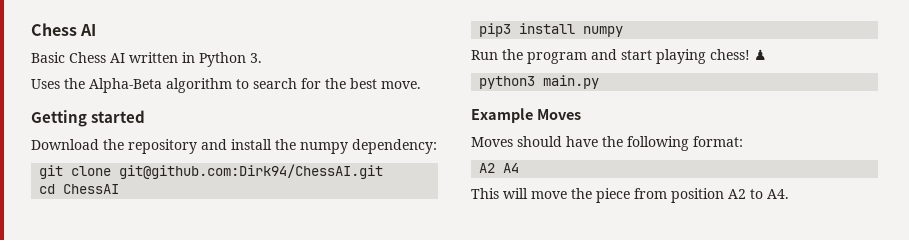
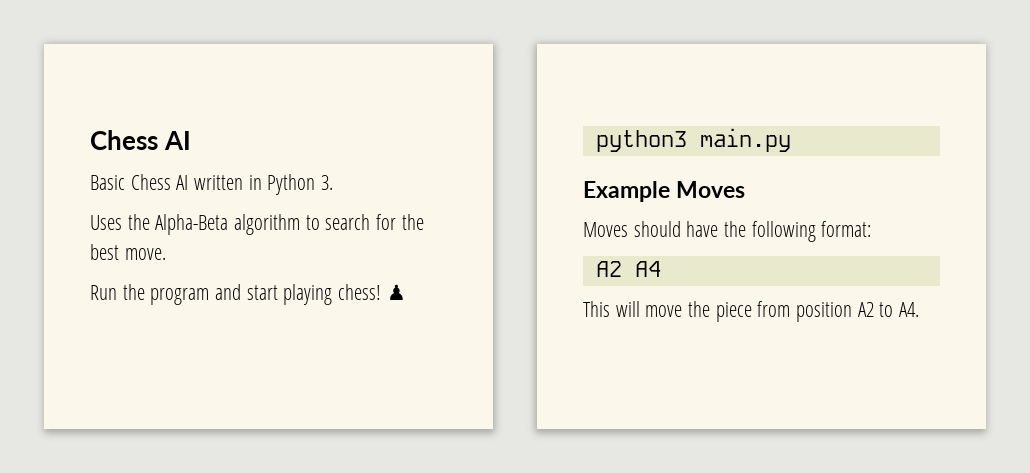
[31,110,146,127] [31,139,437,154] [39,164,384,179] [39,184,120,194] [479,23,624,37] // Getting started // Download the repository and install the numpy dependency: // git clone git@github.com:Dirk94/ChessAI.git // cd ChessAI // pip3 install numpy -> (166, 254) none

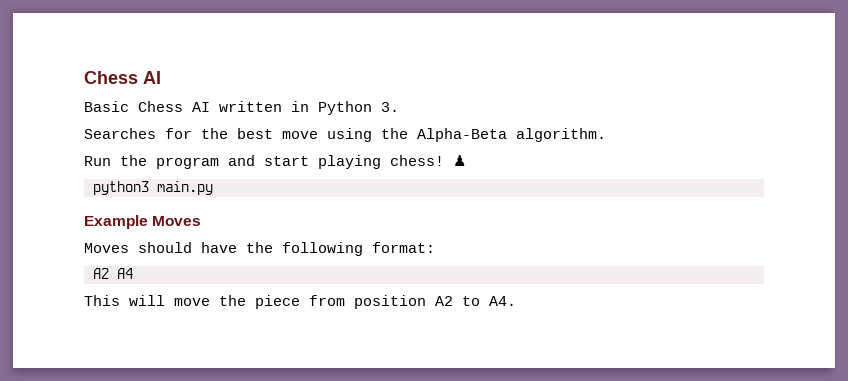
[90,214,424,235] [90,244,166,260] Uses the Alpha-Beta algorithm to search for the best move. -> [84,128,606,142] Searches for the best move using the Alpha-Beta algorithm.

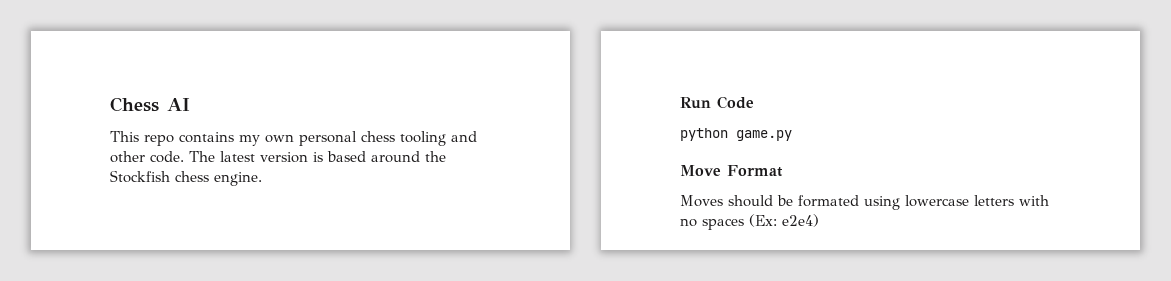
[84,101,399,115] [84,128,606,142] [84,155,466,169] [93,181,213,195] [84,215,202,229] [84,242,435,256] [93,268,133,279] [84,295,516,309] Basic Chess AI written in Python 3. // Searches for the best move using the Alpha-Beta algorithm. // Run the program and start playing chess! ♟ // python3 main.py // Example Moves // Moves should have the following format: // A2 A4 // This will move the piece from position A2 to A4. -> [110,131,477,146] [110,151,446,163] [110,170,262,186] [680,96,754,109] [680,128,792,141] [680,165,783,177] [680,195,1049,210] [680,214,819,230] This repo contains my own personal chess tooling and other code. The latest version is based around the Stockfish chess engine. // Run Code // python game.py // Move Format // Moves should be formated using lowercase letters with no spaces (Ex: e2e4)

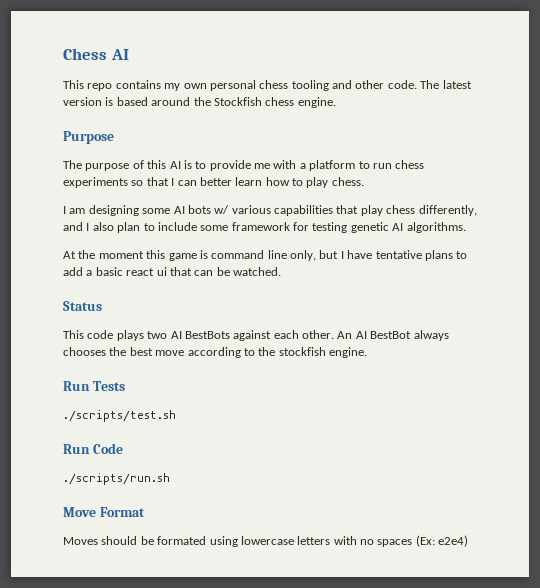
(262, 179) none -> [63,131,114,144] [63,160,425,171] [63,177,364,188] [63,205,477,216] [63,222,466,233] [63,250,468,261] [63,267,281,276] [63,301,102,311] [63,330,449,341] [63,347,367,358] [63,381,125,391] [63,410,176,422] // Purpose // The purpose of this AI is to provide me with a platform to run chess experiments so that I can better learn how to play chess. // I am designing some AI bots w/ various capabilities that play chess differently, and I also plan to include some framework for testing genetic AI algorithms. // At the moment this game is command line only, but I have tentative plans to add a basic react ui that can be watched. // Status // This code plays two AI BestBots against each other. An AI BestBot always chooses the best move according to the stockfish engine. // Run Tests // ./scripts/test.sh
[680,128,792,141] python game.py -> [63,473,170,485] ./scripts/run.sh

